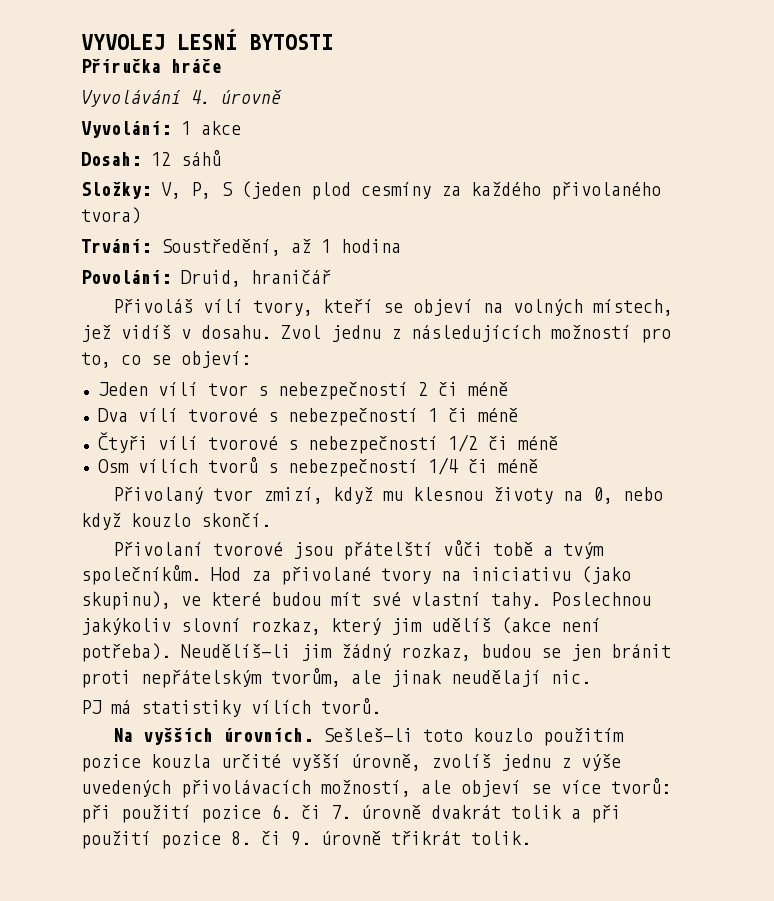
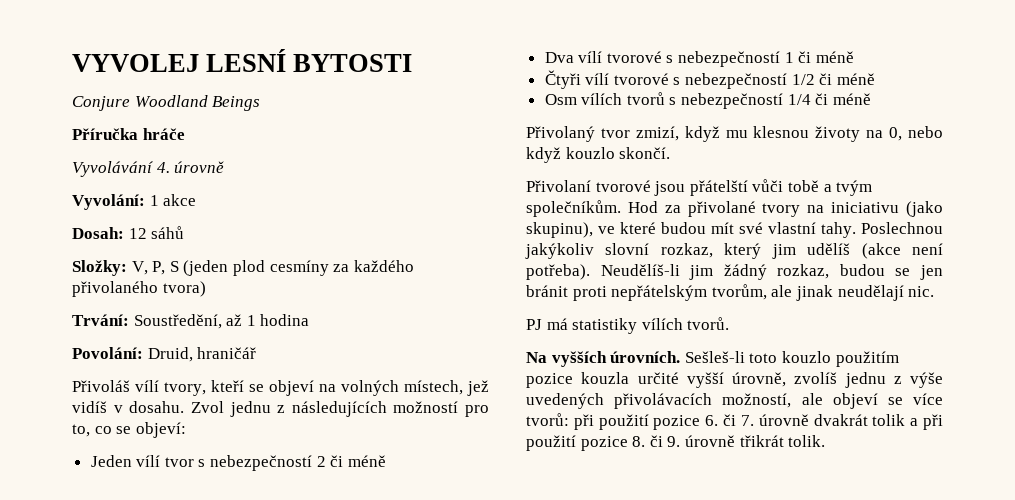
(333, 42) none -> [72,95,261,111] // Conjure Woodland Beings

